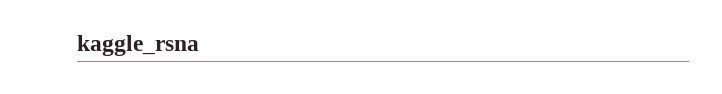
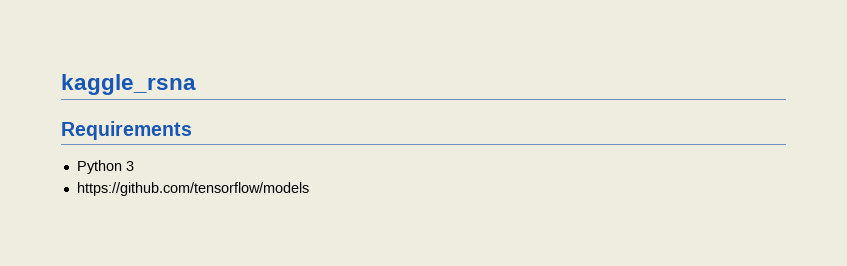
(199, 45) none -> [61,121,192,140] [76,160,134,174] [76,182,309,196] // Requirements // Python 3 // https://github.com/tensorflow/models

